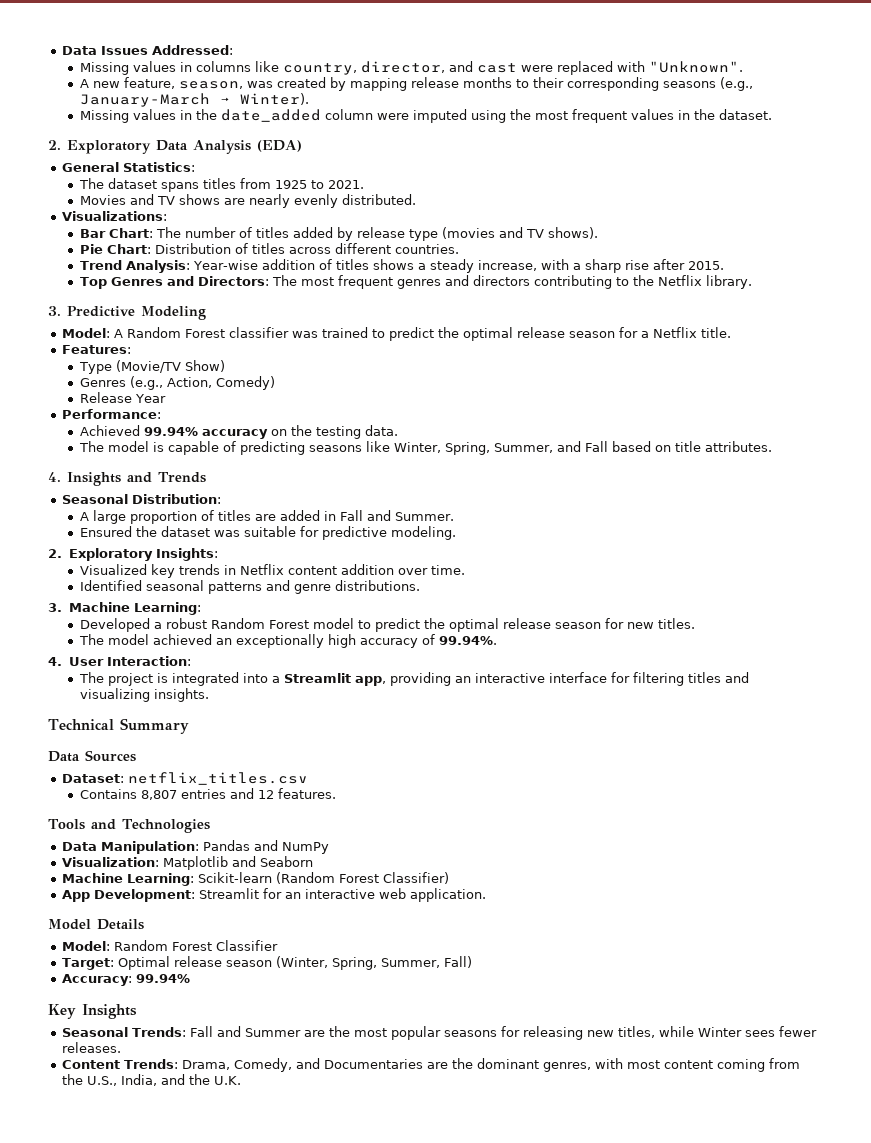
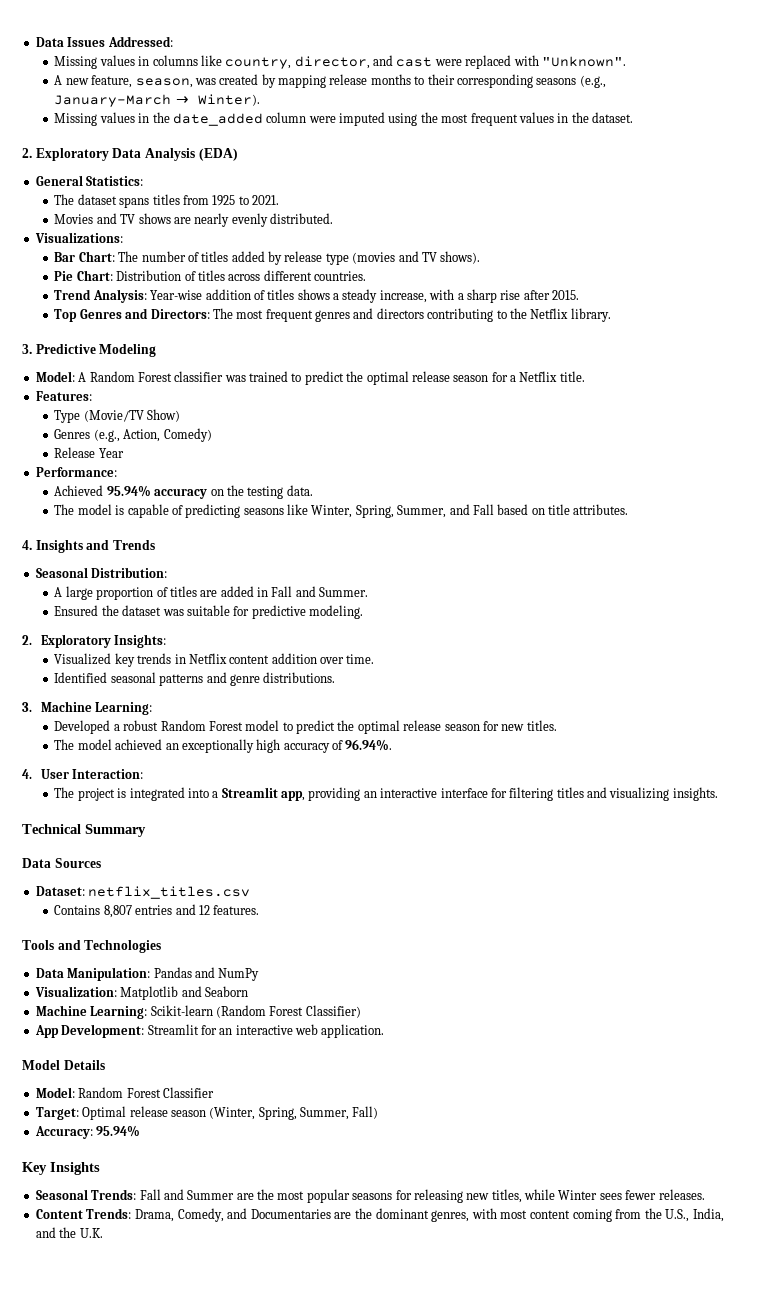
[144,427,199,436] 99.94% -> [106,485,151,497] 95.94%
[439,636,498,645] 99.94%. -> [345,739,393,751] 96.94%.
[136,974,191,983] 99.94% -> [96,1125,141,1137] 95.94%

